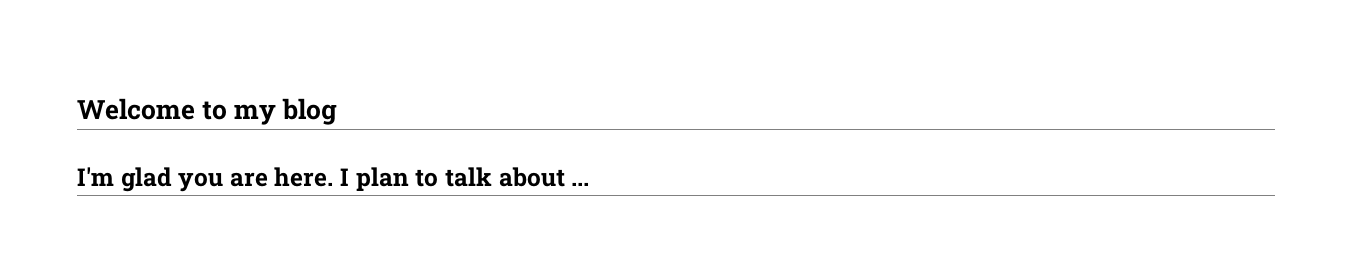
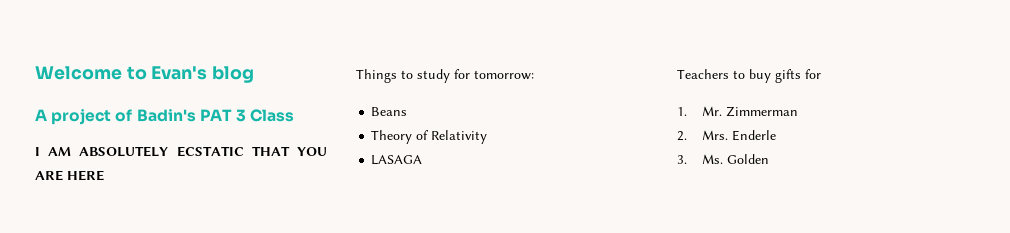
[234,104,277,125] my -> [151,66,208,80] Evan's
[77,167,590,192] I'm glad you are here. I plan to talk about ... -> [35,109,295,125] [35,146,327,157] [35,170,104,181] [356,69,534,83] [371,107,408,116] [371,130,488,144] [371,155,423,165] [677,69,821,83] [677,106,799,117] [677,130,777,141] [677,154,770,164] A project of Badin's PAT 3 Class // I AM ABSOLUTELY ECSTATIC THAT YOU ARE HERE // Things to study for tomorrow: // Beans // Theory of Relativity // LASAGA // Teachers to buy gifts for // 1. Mr. Zimmerman // 2. Mrs. Enderle // 3. Ms. Golden

